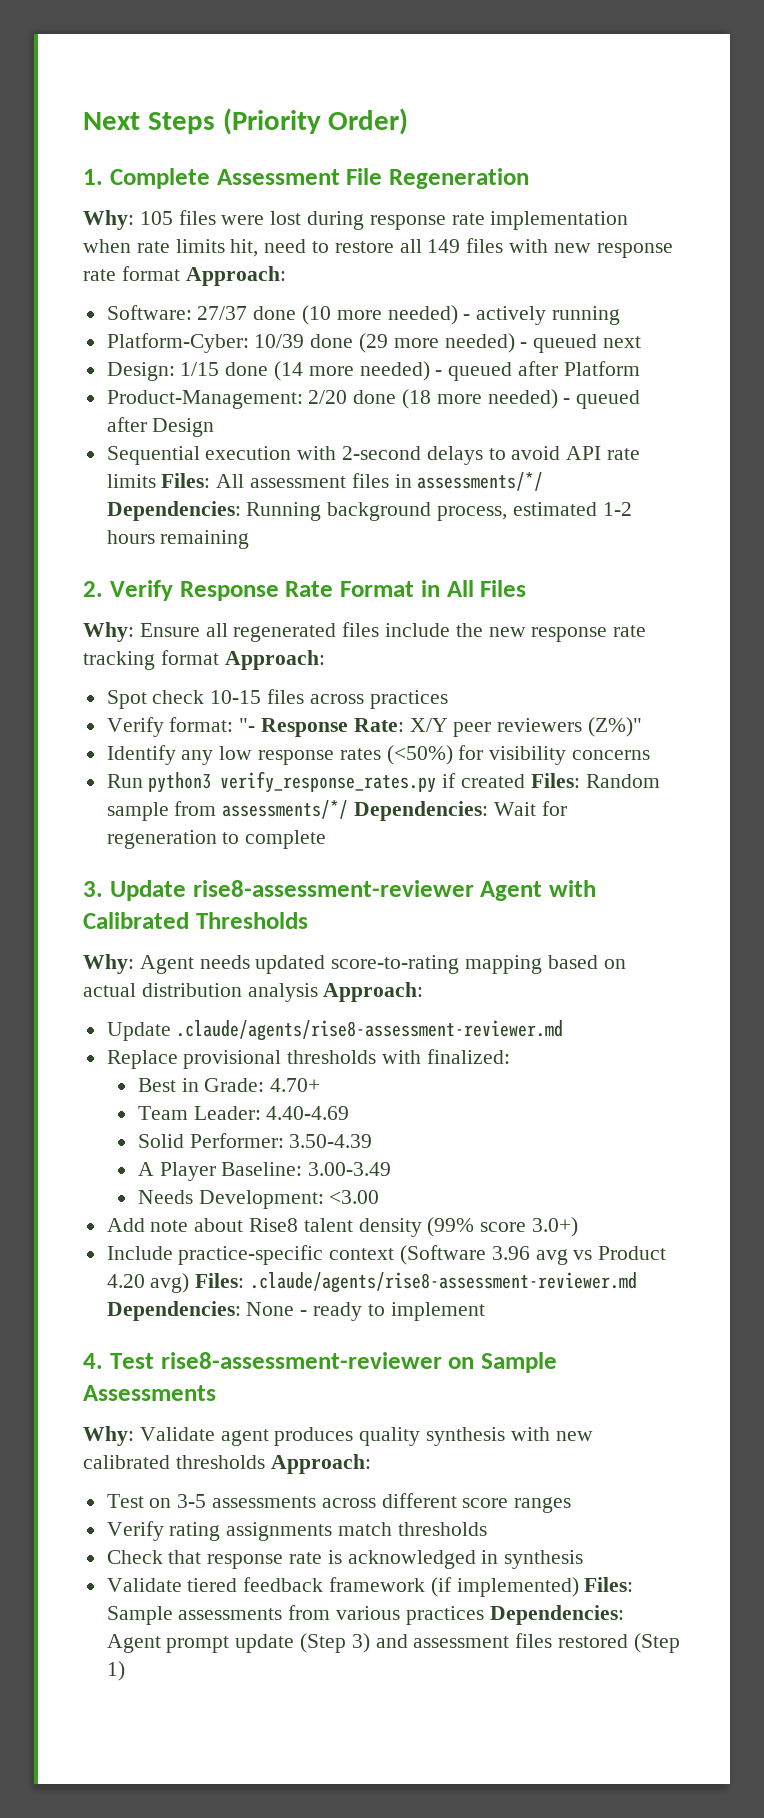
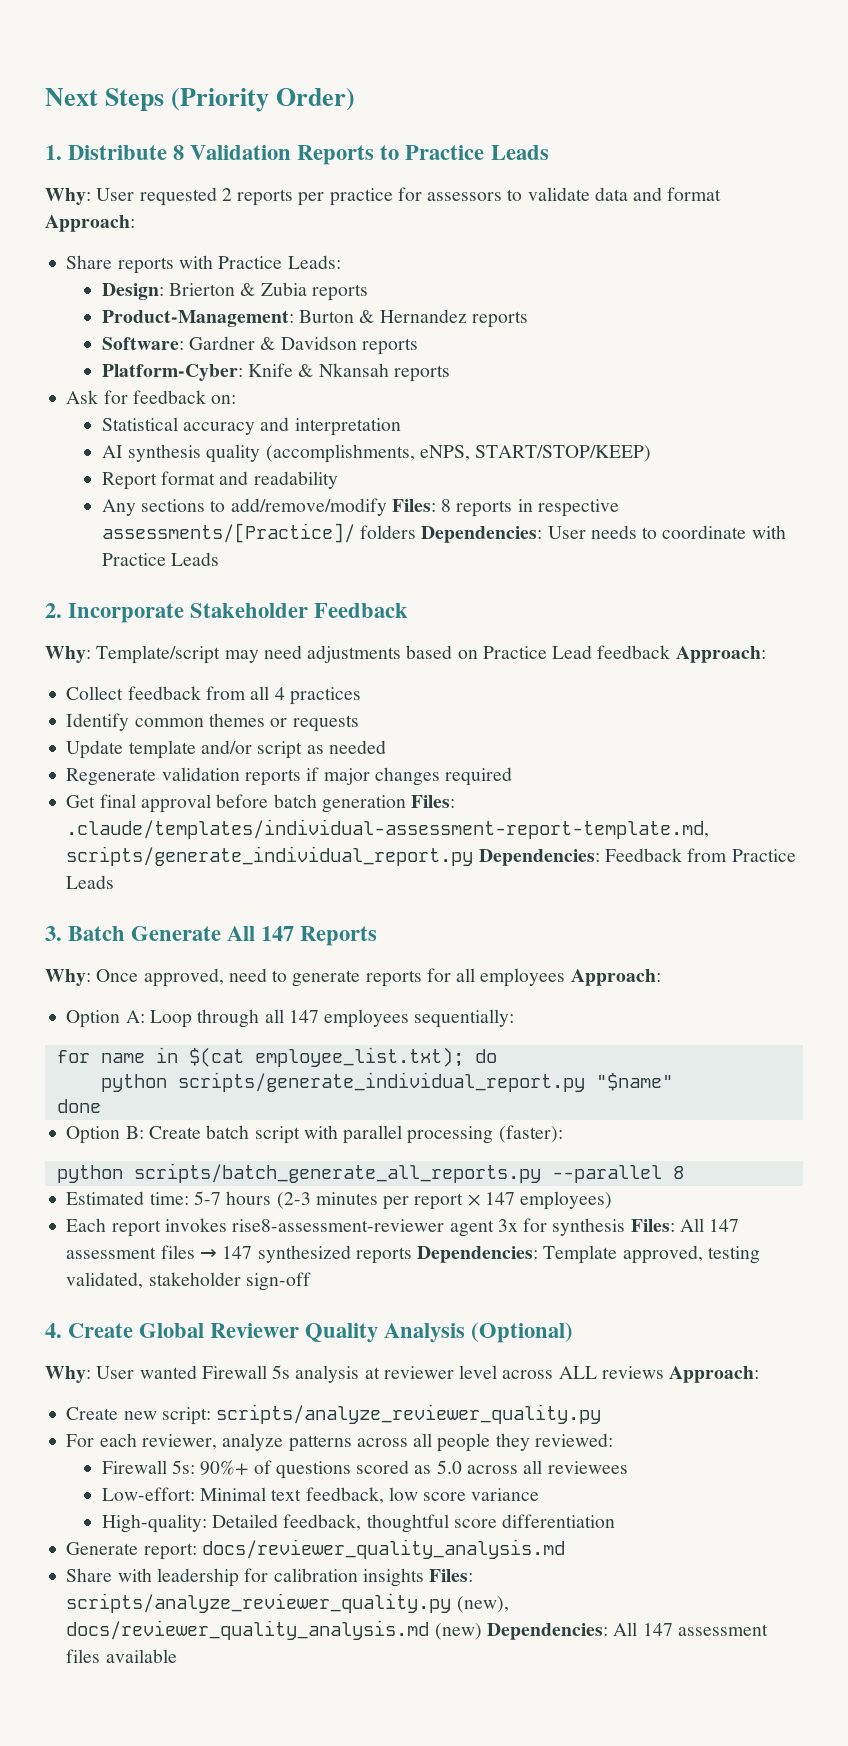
[109,168,529,189] [83,210,629,230] [83,238,673,258] [83,266,286,286] [106,305,621,325] [106,333,642,353] [106,361,640,381] [106,389,641,409] [106,417,215,437] [106,446,641,465] [106,474,156,488] Complete Assessment File Regeneration // Why: 105 files were lost during response rate implementation when rate limits hit, need to restore all 149 files with new response rate format Approach: // Software: 27/37 done (10 more needed) - actively running // Platform-Cyber: 10/39 done (29 more needed) - queued next // Design: 1/15 done (14 more needed) - queued after Platform // Product-Management: 2/20 done (18 more needed) - queued after Design // Sequential execution with 2-second delays to avoid API rate limits -> [68,145,549,165] [45,187,722,206] [45,215,135,232] [66,255,341,274] [101,282,368,301] [101,309,528,328] [101,336,418,355] [101,363,450,382] [66,390,237,404] [101,417,401,436] [101,444,652,463] [101,471,338,490] [101,498,619,517] [101,523,786,543] [101,552,220,566] [45,603,409,623] [45,645,766,664] [66,686,361,705] [66,713,359,732] [66,740,386,759] [66,767,513,786] [66,794,456,813] [66,819,710,839] [66,846,796,866] [66,875,115,889] [45,926,378,946] [45,968,661,987] [66,1009,515,1028] [56,1047,497,1067] [100,1072,673,1092] [56,1099,101,1113] [66,1125,563,1144] [56,1163,684,1183] [66,1191,613,1210] [66,1218,626,1237] Distribute 8 Validation Reports to Practice Leads // Why: User requested 2 reports per practice for assessors to validate data and format Approach: // Share reports with Practice Leads: // Design: Brierton & Zubia reports // Product-Management: Burton & Hernandez reports // Software: Gardner & Davidson reports // Platform-Cyber: Knife & Nkansah reports // Ask for feedback on: // Statistical accuracy and interpretation // AI synthesis quality (accomplishments, eNPS, START/STOP/KEEP) // Report format and readability // Any sections to add/remove/modify Files: 8 reports in respective assessments/[Practice]/ folders Dependencies: User needs to coordinate with Practice Leads // 2. Incorporate Stakeholder Feedback // Why: Template/script may need adjustments based on Practice Lead feedback Approach: // Collect feedback from all 4 practices // Identify common themes or requests // Update template and/or script as needed // Regenerate validation reports if major changes required // Get final approval before batch generation Files: .claude/templates/individual-assessment-report-template.md, scripts/generate_individual_report.py Dependencies: Feedback from Practice Leads // 3. Batch Generate All 147 Reports // Why: Once approved, need to generate reports for all employees Approach: // Option A: Loop through all 147 employees sequentially: // for name in $(cat employee_list.txt); do // python scripts/generate_individual_report.py "$name" // done // Option B: Create batch script with parallel processing (faster): // python scripts/batch_generate_all_reports.py --parallel 8 // Estimated time: 5-7 hours (2-3 minutes per report × 147 employees) // Each report invokes rise8-assessment-reviewer agent 3x for synthesis
[250,472,544,491] [106,501,632,521] [106,530,250,549] [83,580,527,601] [83,622,647,642] [83,650,325,670] [106,689,448,709] [106,717,643,737] [106,745,651,765] [106,771,660,793] [106,800,567,821] [106,830,327,849] [83,880,596,901] [83,912,308,929] [83,954,626,974] [83,982,424,1002] [106,1020,564,1041] [106,1049,510,1069] [137,1078,321,1092] [137,1106,350,1120] [137,1133,373,1148] [137,1162,392,1181] [137,1190,380,1209] [106,1217,579,1237] [106,1245,667,1265] [106,1272,638,1293] [106,1301,485,1321] [83,1352,557,1373] [83,1385,216,1401] [83,1426,593,1446] [83,1454,371,1474] [106,1493,572,1513] [106,1521,487,1541] [106,1550,584,1569] [106,1577,634,1597] [106,1605,624,1625] [106,1633,680,1653] [106,1661,125,1681] assessment files in assessments/*/ Dependencies: Running background process, estimated 1-2 hours remaining // 2. Verify Response Rate Format in All Files // Why: Ensure all regenerated files include the new response rate tracking format Approach: // Spot check 10-15 files across practices // Verify format: "- Response Rate: X/Y peer reviewers (Z%)" // Identify any low response rates (<50%) for visibility concerns // Run python3 verify_response_rates.py if created Files: Random sample from assessments/*/ Dependencies: Wait for regeneration to complete // 3. Update rise8-assessment-reviewer Agent with Calibrated Thresholds // Why: Agent needs updated score-to-rating mapping based on actual distribution analysis Approach: // Update .claude/agents/rise8-assessment-reviewer.md // Replace provisional thresholds with finalized: // Best in Grade: 4.70+ // Team Leader: 4.40-4.69 // Solid Performer: 3.50-4.39 // A Player Baseline: 3.00-3.49 // Needs Development: <3.00 // Add note about Rise8 talent density (99% score 3.0+) // Include practice-specific context (Software 3.96 avg vs Product 4.20 avg) Files: .claude/agents/rise8-assessment-reviewer.md Dependencies: None - ready to implement // 4. Test rise8-assessment-reviewer on Sample Assessments // Why: Validate agent produces quality synthesis with new calibrated thresholds Approach: // Test on 3-5 assessments across different score ranges // Verify rating assignments match thresholds // Check that response rate is acknowledged in synthesis // Validate tiered feedback framework (if implemented) Files: Sample assessments from various practices Dependencies: Agent prompt update (Step 3) and assessment files restored (Step 1) -> [709,1219,740,1232] [66,1245,760,1264] [66,1272,311,1291] [45,1322,574,1343] [45,1365,760,1383] [66,1404,602,1425] [66,1433,613,1452] [101,1460,628,1479] [101,1487,540,1504] [101,1514,616,1533] [66,1539,565,1560] [66,1568,474,1587] [66,1593,509,1613] [66,1620,768,1640] [66,1649,177,1663] 147 assessment files → 147 synthesized reports Dependencies: Template approved, testing validated, stakeholder sign-off // 4. Create Global Reviewer Quality Analysis (Optional) // Why: User wanted Firewall 5s analysis at reviewer level across ALL reviews Approach: // Create new script: scripts/analyze_reviewer_quality.py // For each reviewer, analyze patterns across all people they reviewed: // Firewall 5s: 90%+ of questions scored as 5.0 across all reviewees // Low-effort: Minimal text feedback, low score variance // High-quality: Detailed feedback, thoughtful score differentiation // Generate report: docs/reviewer_quality_analysis.md // Share with leadership for calibration insights Files: scripts/analyze_reviewer_quality.py (new), docs/reviewer_quality_analysis.md (new) Dependencies: All 147 assessment files available

